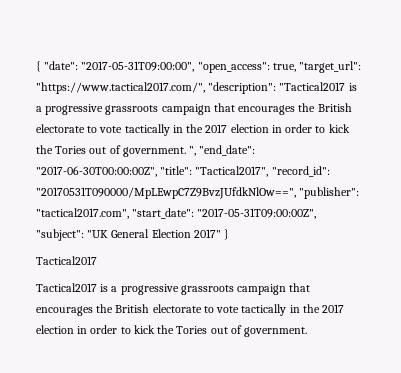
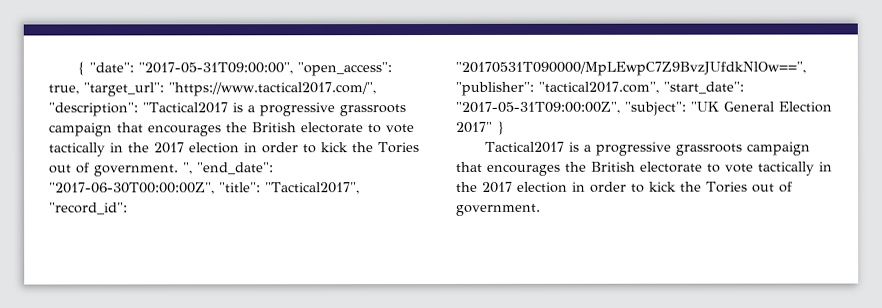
[36,283,97,292] // Tactical2017 -> (565, 147) none

